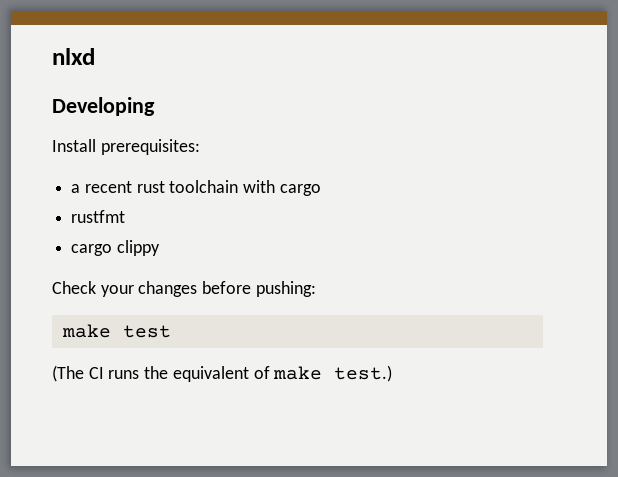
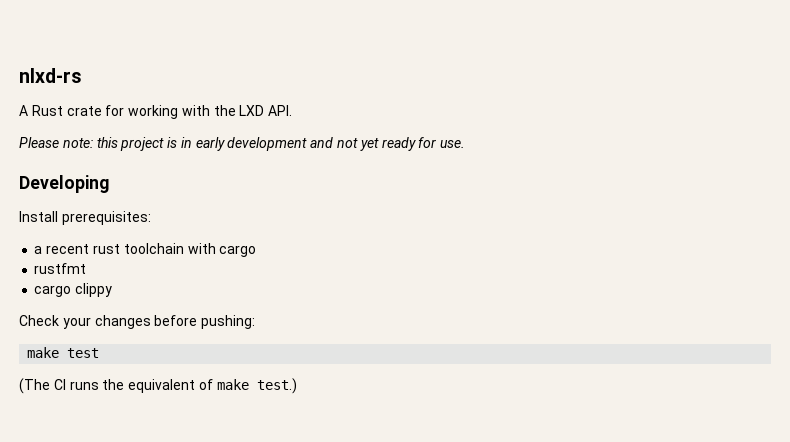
[52,48,95,65] nlxd -> [19,68,82,83] [19,105,293,119] [19,137,466,151] nlxd-rs // A Rust crate for working with the LXD API. // Please note: this project is in early development and not yet ready for use.

